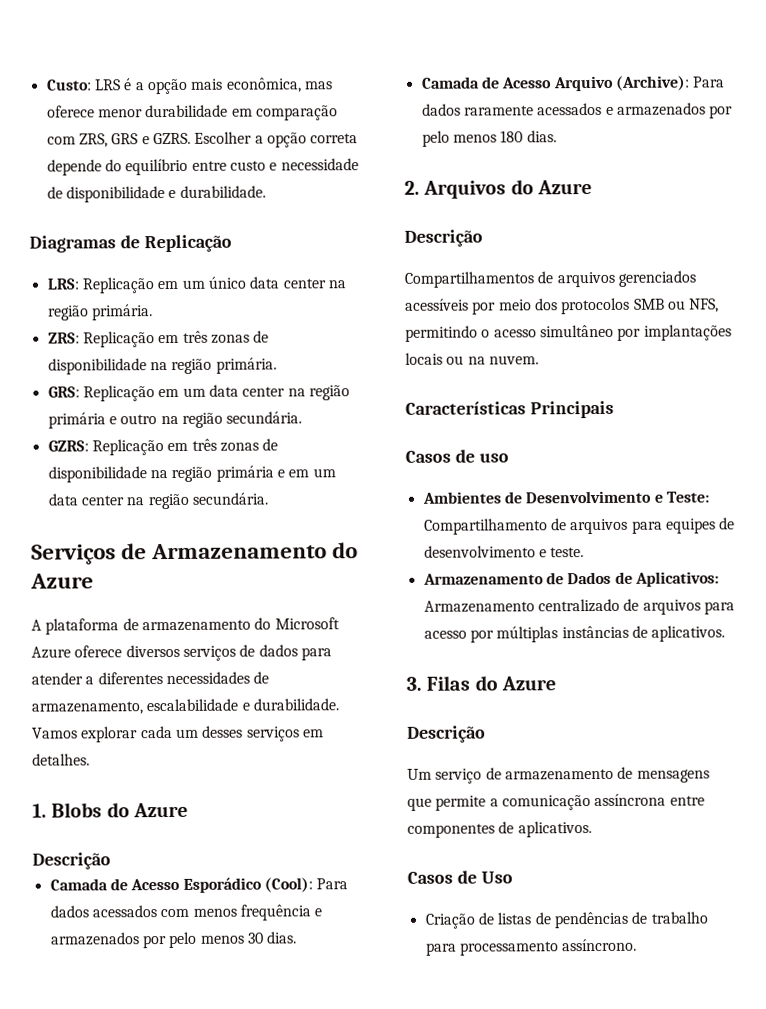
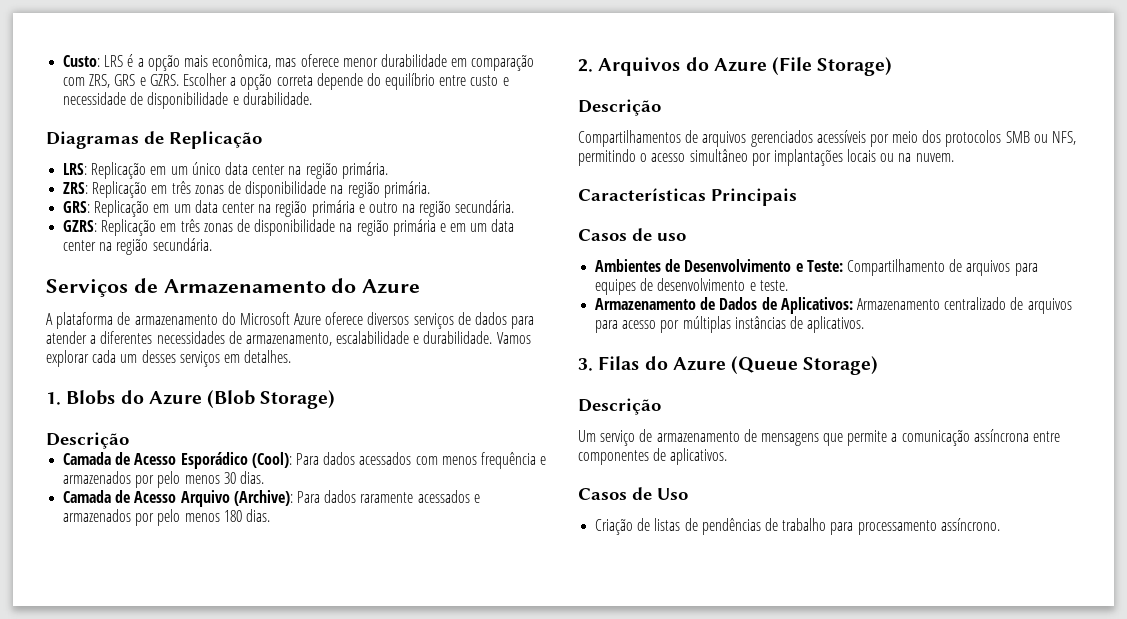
(189, 810) none -> [207,390,336,409] (Blob Storage)
(593, 187) none -> [772,57,893,76] (File Storage)
(557, 683) none -> [731,356,879,375] (Queue Storage)

